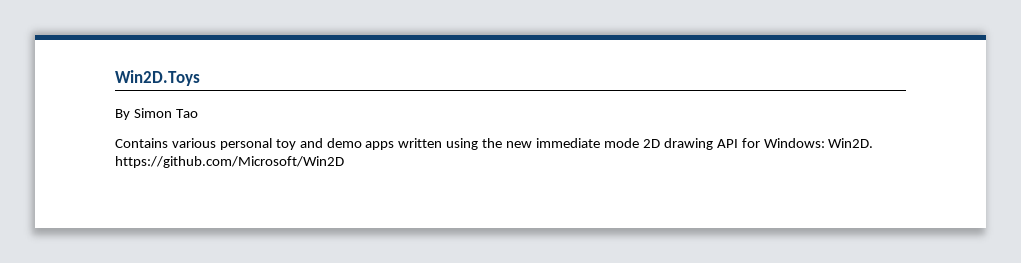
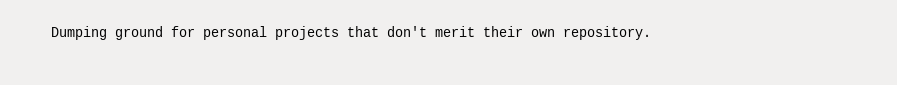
[115,70,200,86] [115,108,198,120] [115,138,874,150] [115,156,344,168] Win2D.Toys // By Simon Tao // Contains various personal toy and demo apps written using the new immediate mode 2D drawing API for Windows: Win2D. https://github.com/Microsoft/Win2D -> [51,26,651,40] Dumping ground for personal projects that don't merit their own repository.

